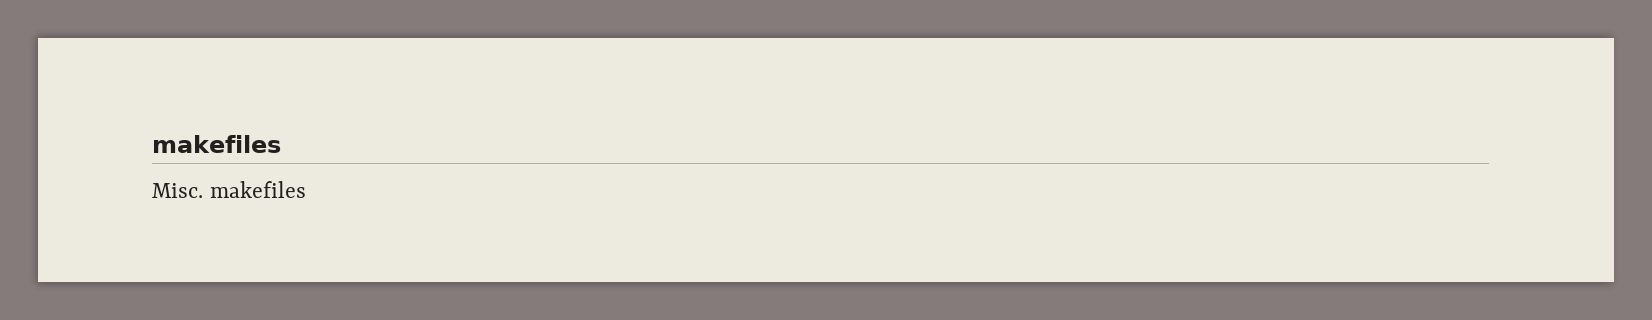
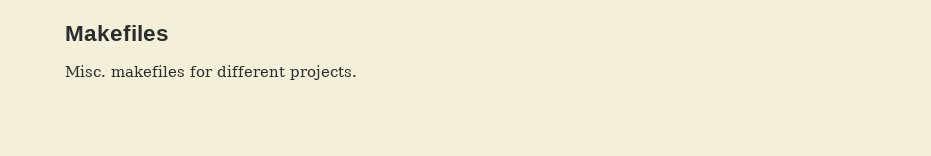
[152,135,281,153] makefiles -> [65,25,169,41] Makefiles
(306, 189) none -> [190,65,357,80] for different projects.

